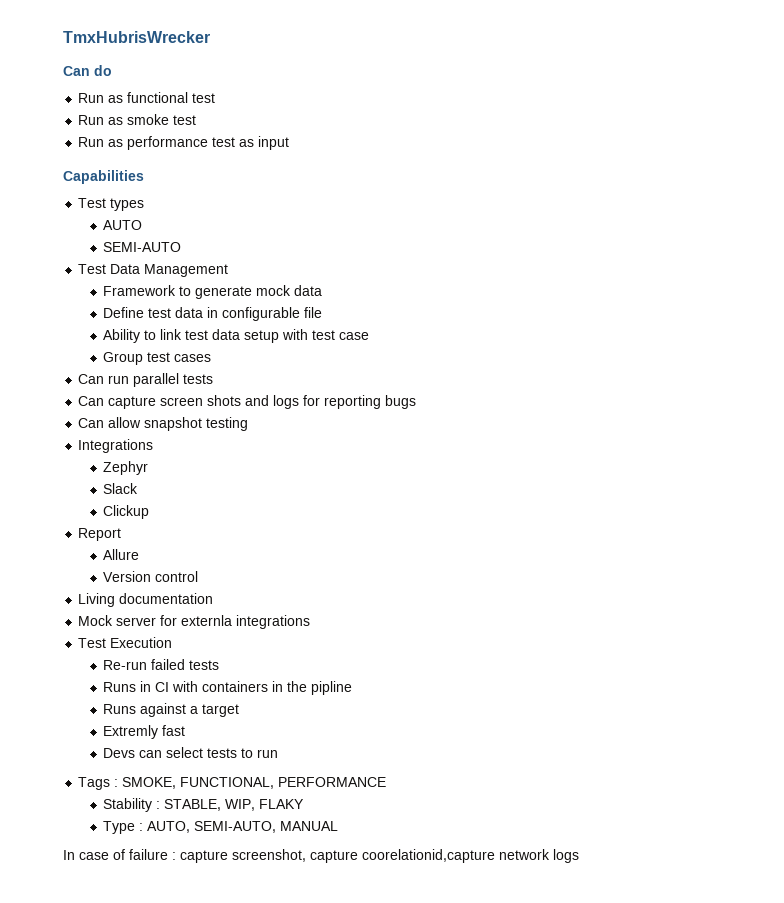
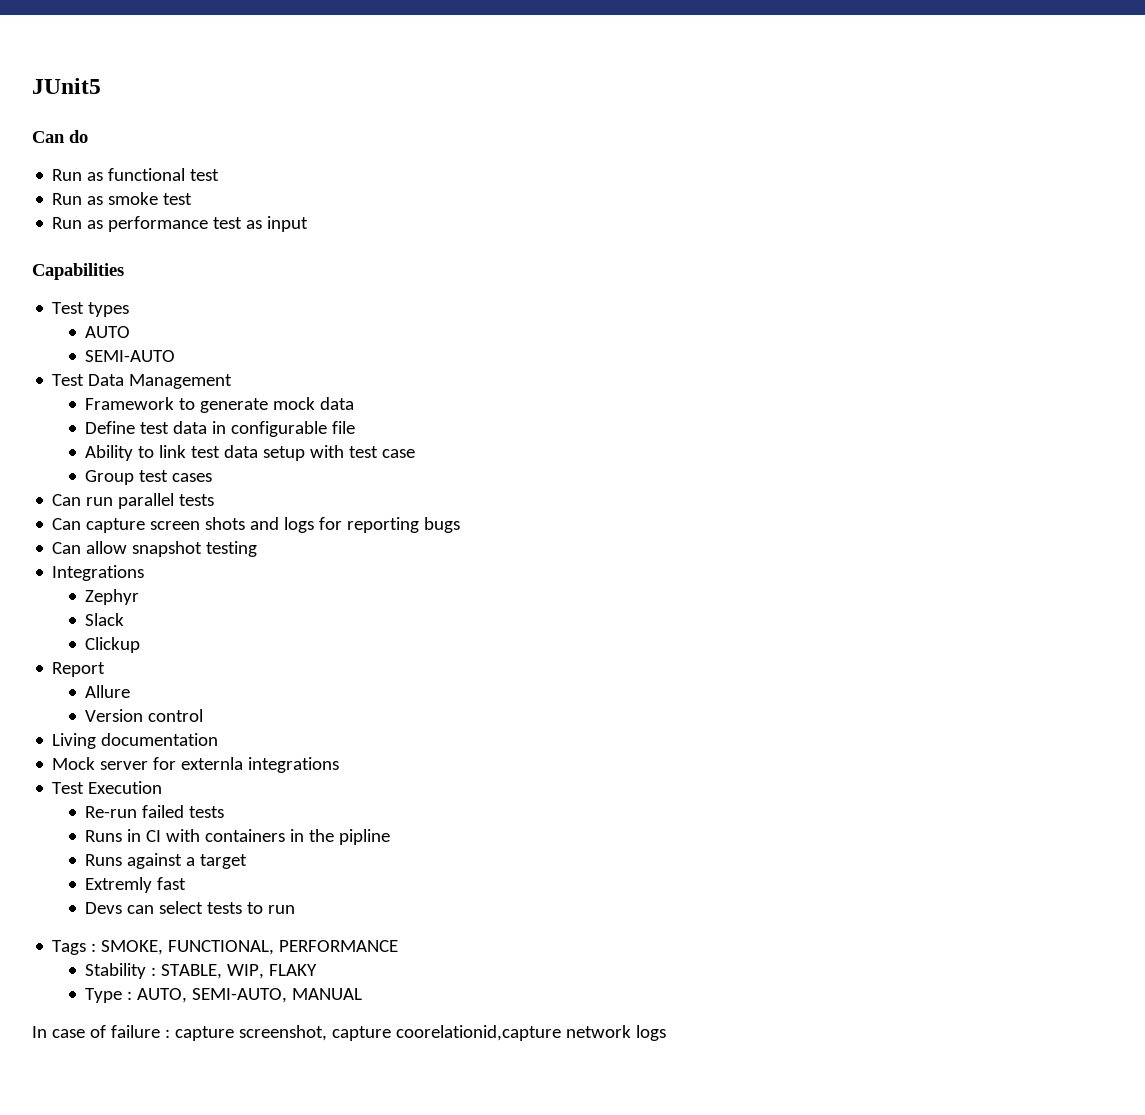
[63,31,210,43] TmxHubrisWrecker -> [32,78,101,94] JUnit5

